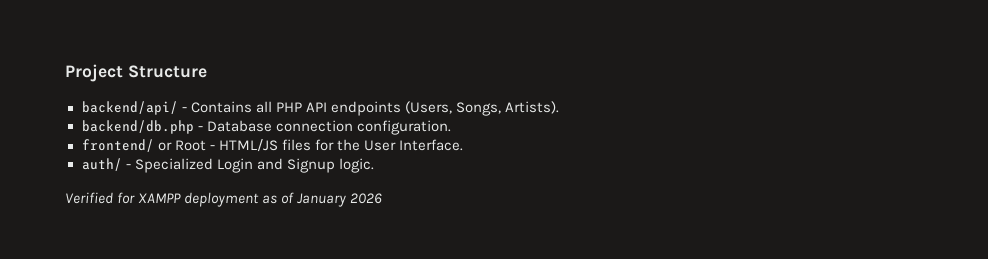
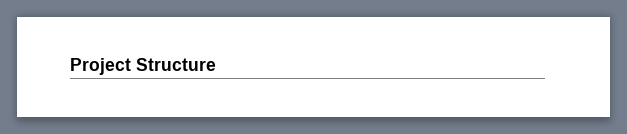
[81,101,559,116] [81,120,451,135] [81,139,463,152] [81,158,374,173] [65,192,383,207] // backend/api/ - Contains all PHP API endpoints (Users, Songs, Artists). // backend/db.php - Database connection configuration. // frontend/ or Root - HTML/JS files for the User Interface. // auth/ - Specialized Login and Signup logic. // Verified for XAMPP deployment as of January 2026 -> (216, 64) none

